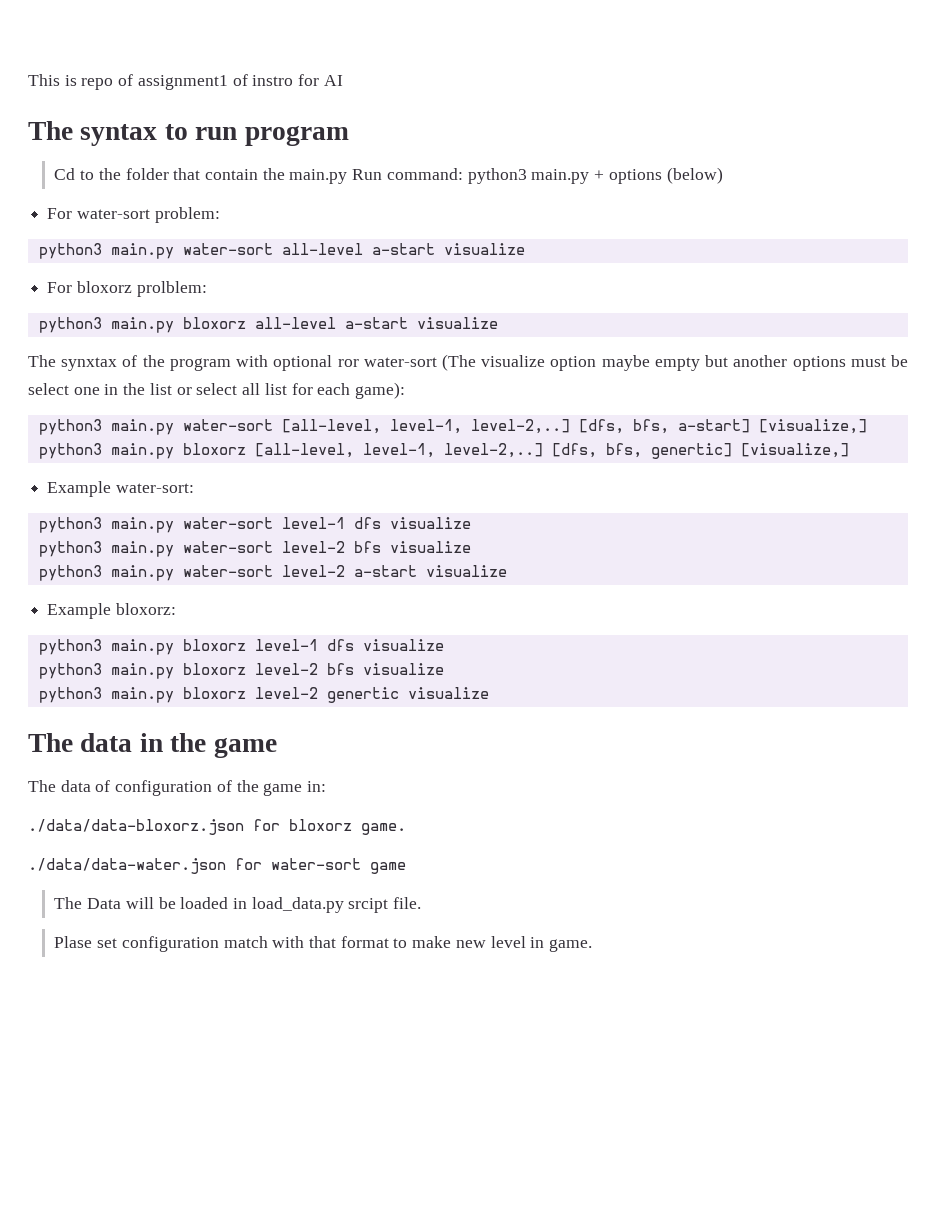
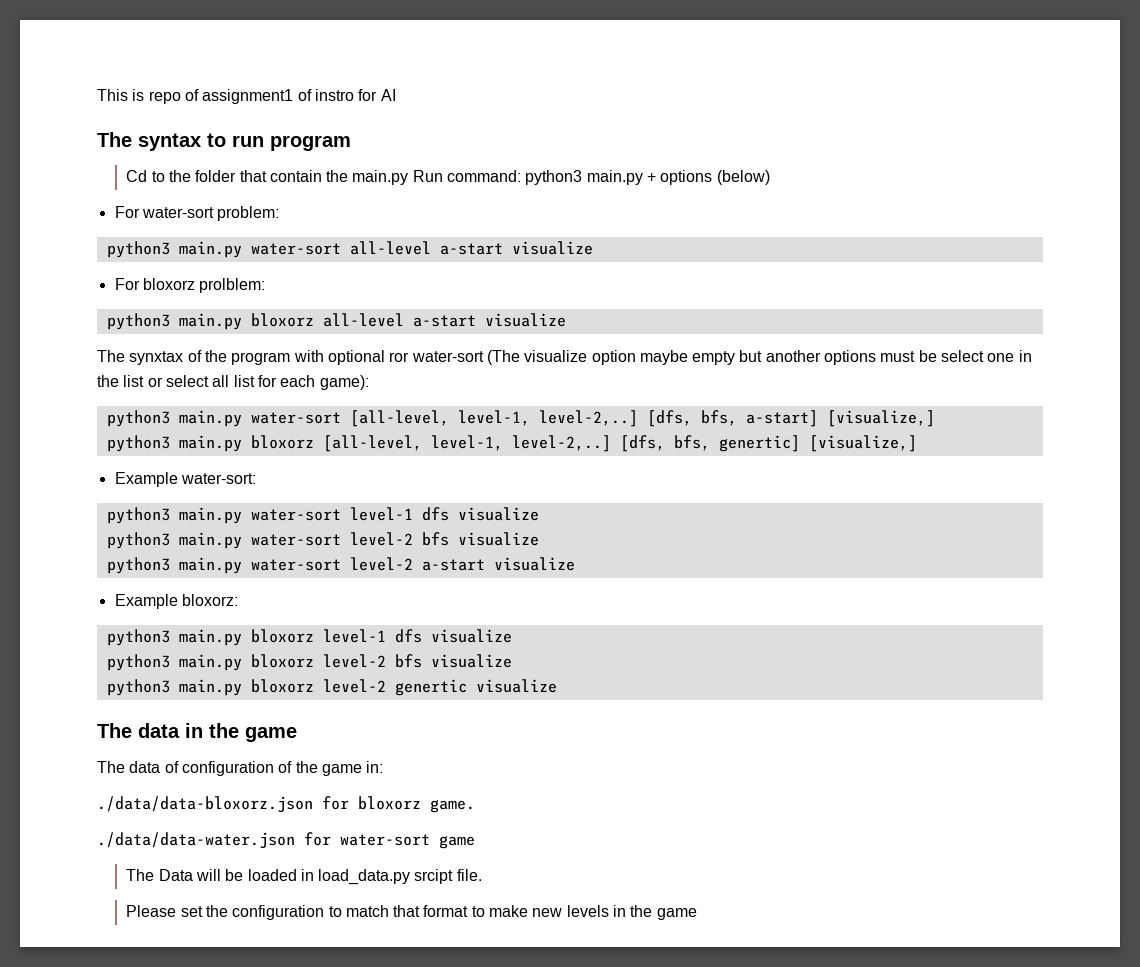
[54,936,305,952] Plase set configuration match with -> [126,905,389,920] Please set the configuration to match
[490,936,593,952] level in game. -> [566,905,697,920] levels in the game

